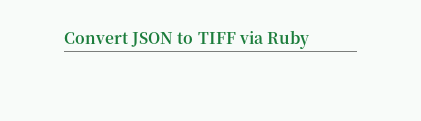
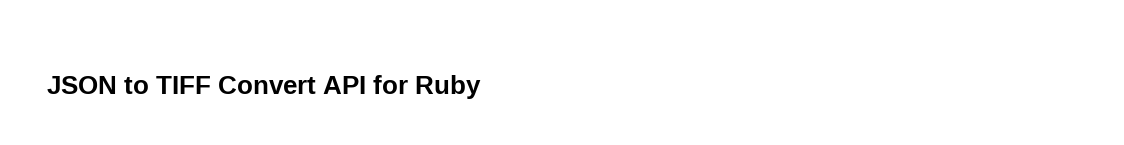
[64,32,129,44] Convert -> (47, 85) none
[238,31,264,44] via -> [218,75,409,94] Convert API for

